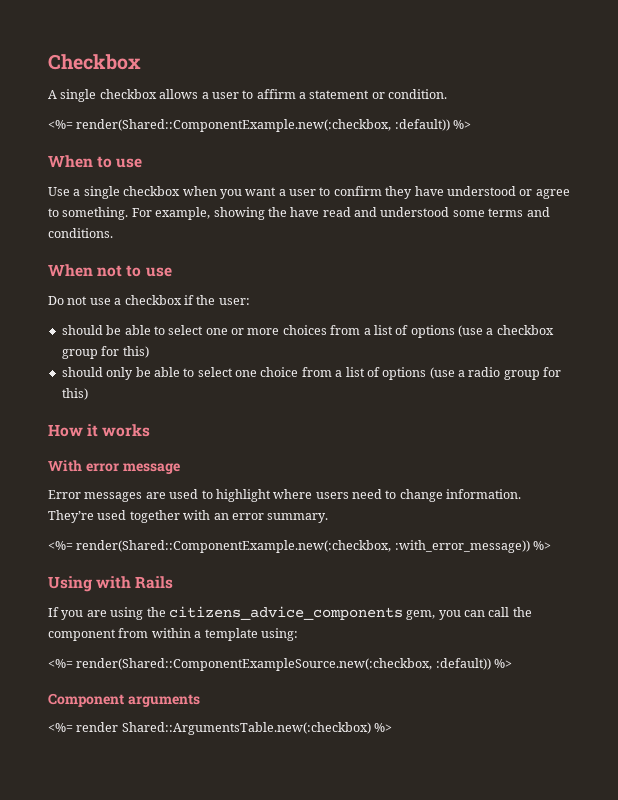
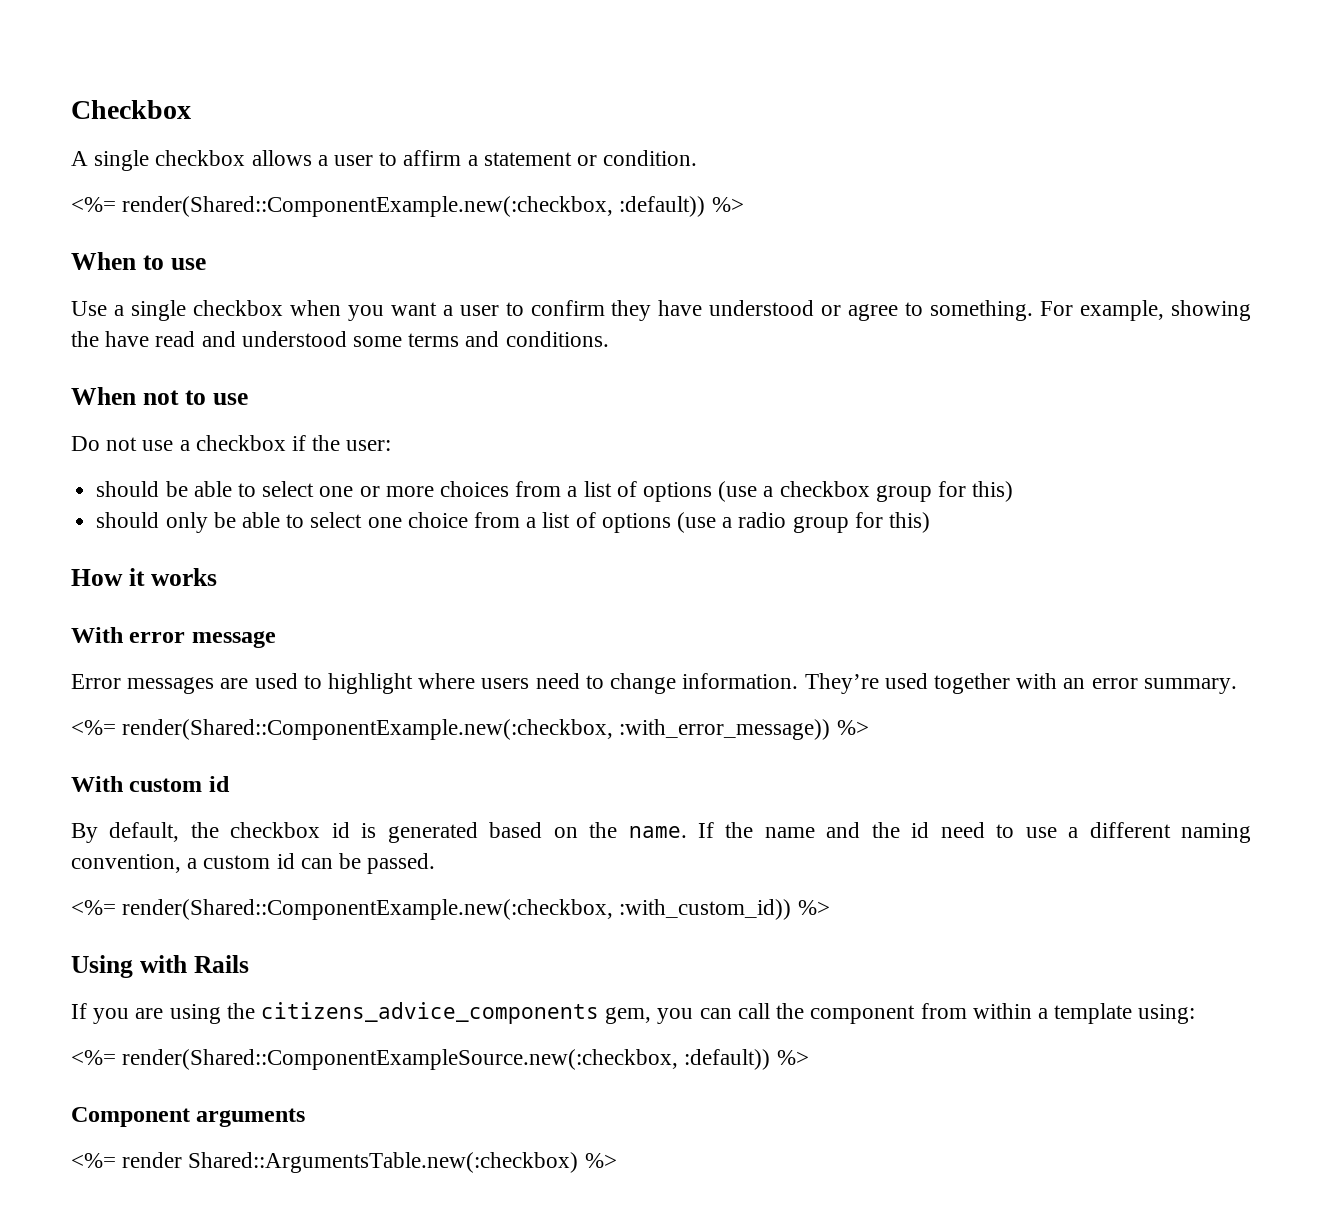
(552, 545) none -> [71,776,230,792] [71,822,1252,843] [71,853,436,874] [71,899,830,920] // With custom id // By default, the checkbox id is generated based on the name. If the name and the id need to use a different naming convention, a custom id can be passed. // <%= render(Shared::ComponentExample.new(:checkbox, :with_custom_id)) %>

